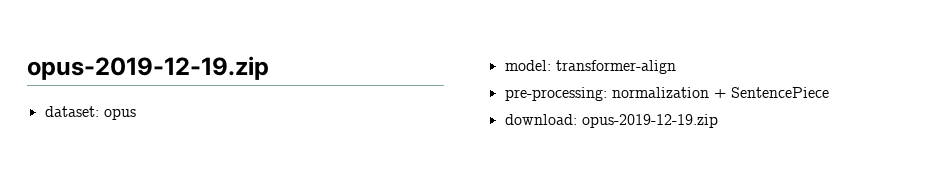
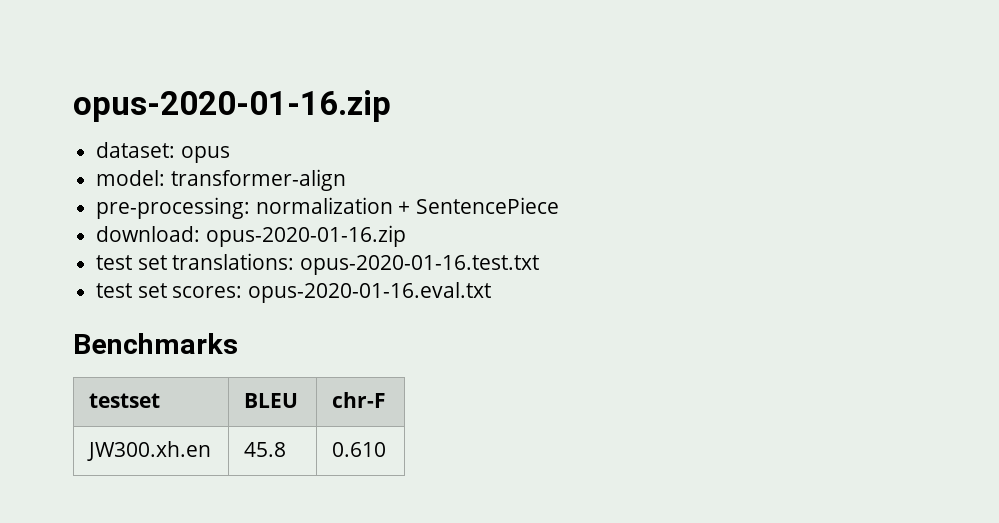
[27,56,269,80] opus-2019-12-19.zip -> [73,90,391,122] opus-2020-01-16.zip
[581,114,718,128] opus-2019-12-19.zip -> [205,225,406,247] [96,253,540,275] [96,282,492,303] [73,333,238,354] [89,393,161,408] [244,393,299,408] [332,392,387,408] [87,441,212,461] [244,442,287,457] [332,442,387,457] opus-2020-01-16.zip // test set translations: opus-2020-01-16.test.txt // test set scores: opus-2020-01-16.eval.txt // Benchmarks // testset | BLEU | chr-F // JW300.xh.en | 45.8 | 0.610

